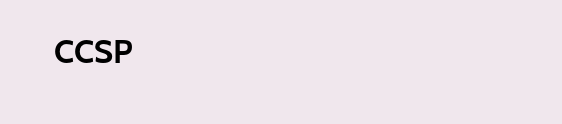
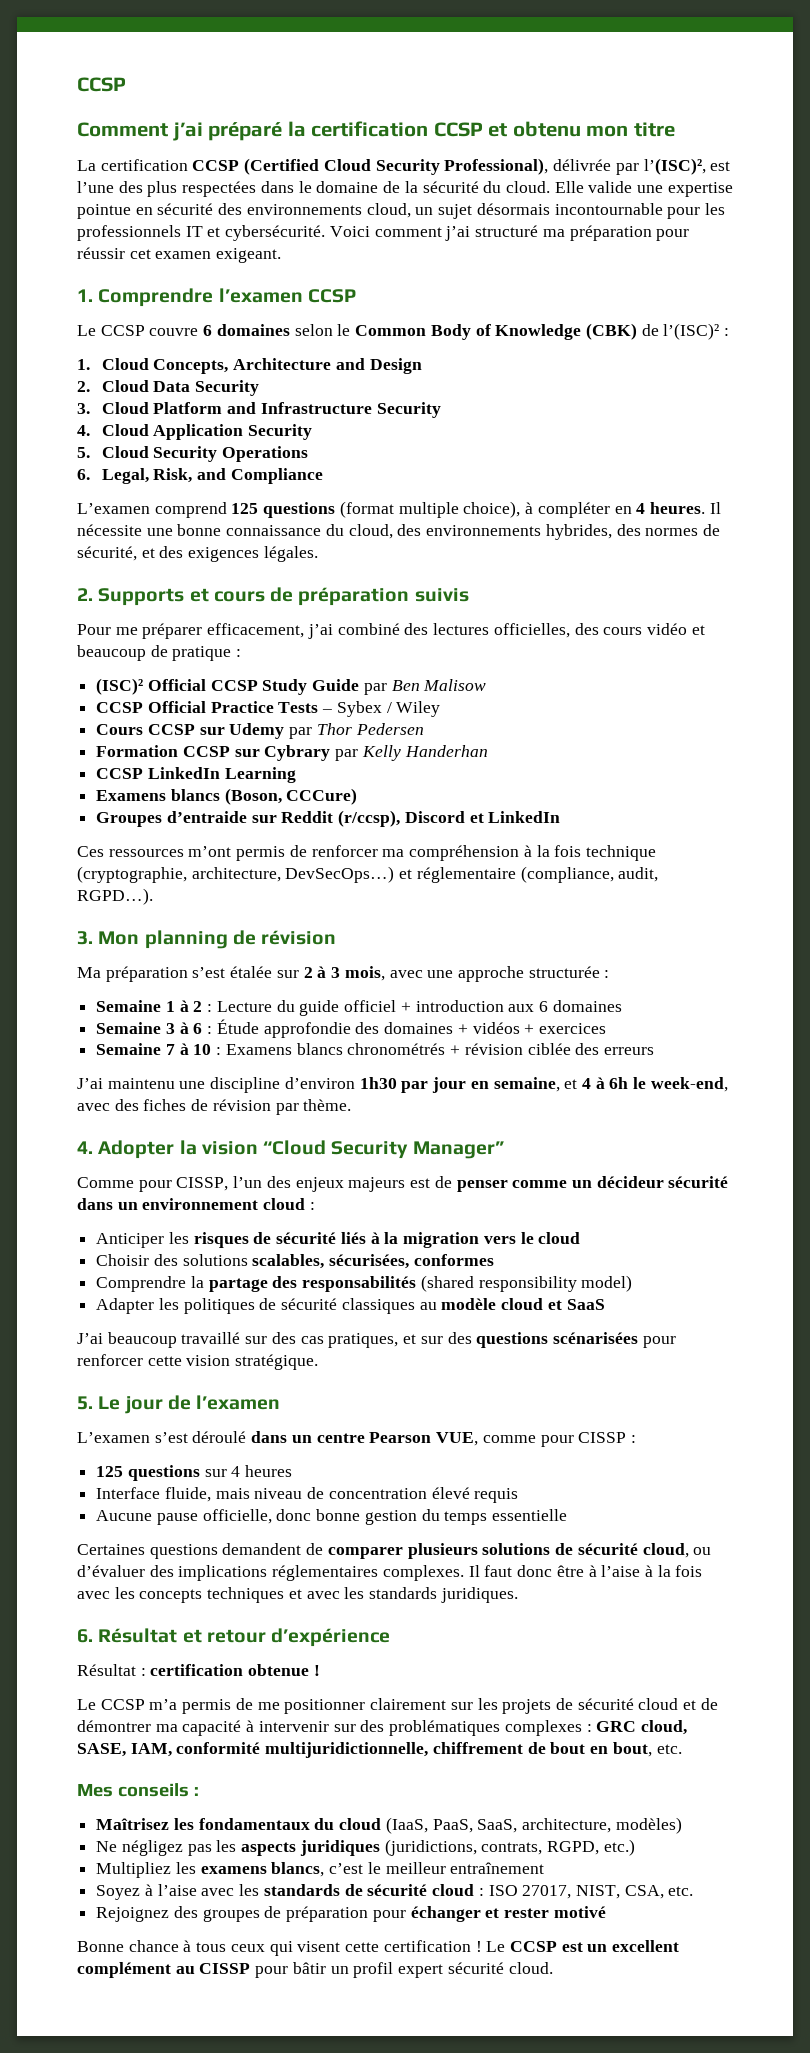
[54,40,133,63] CCSP -> [77,77,126,92] [77,121,675,141] [77,158,731,175] [77,181,733,197] [77,203,725,219] [77,225,690,241] [77,247,282,263] [77,288,356,307] [77,323,730,340] [77,358,422,374] [77,380,260,396] [77,402,441,418] [77,424,313,440] [77,446,309,462] [77,468,323,484] [77,501,721,518] [77,524,720,540] [77,546,318,562] [77,587,469,606] [77,623,705,639] [77,645,242,661] [96,678,487,695] [96,701,441,717] [96,723,424,739] [96,745,488,761] [96,767,296,783] [96,788,358,805] [96,810,561,827] [77,845,656,861] [77,866,659,883] [77,888,153,905] [77,930,337,949] [77,966,610,982] [96,1000,622,1016] [96,1019,606,1038] [96,1043,654,1055] [77,1077,728,1093] [77,1099,352,1115] [77,1140,504,1159] [77,1176,729,1192] [77,1198,315,1210] [96,1232,581,1248] [96,1254,494,1269] [96,1275,633,1292] [96,1298,605,1314] [77,1332,676,1348] [77,1354,319,1370] [77,1395,281,1414] [77,1431,636,1447] [96,1465,293,1481] [96,1487,519,1503] [96,1509,568,1525] [77,1543,712,1559] [77,1565,703,1581] [77,1587,518,1603] [77,1628,391,1647] [77,1664,320,1676] [77,1698,718,1714] [77,1720,687,1736] [77,1742,682,1758] [77,1783,199,1797] [96,1817,682,1834] [96,1839,635,1856] [96,1862,545,1878] [96,1884,694,1900] [96,1906,606,1922] [77,1940,680,1956] [77,1962,553,1978] CCSP // Comment j’ai préparé la certification CCSP et obtenu mon titre // La certification CCSP (Certified Cloud Security Professional), délivrée par l’(ISC)², est l’une des plus respectées dans le domaine de la sécurité du cloud. Elle valide une expertise pointue en sécurité des environnements cloud, un sujet désormais incontournable pour les professionnels IT et cybersécurité. Voici comment j’ai structuré ma préparation pour réussir cet examen exigeant. // 1. Comprendre l’examen CCSP // Le CCSP couvre 6 domaines selon le Common Body of Knowledge (CBK) de l’(ISC)² : // 1. Cloud Concepts, Architecture and Design // 2. Cloud Data Security // 3. Cloud Platform and Infrastructure Security // 4. Cloud Application Security // 5. Cloud Security Operations // 6. Legal, Risk, and Compliance // L’examen comprend 125 questions (format multiple choice), à compléter en 4 heures. Il nécessite une bonne connaissance du cloud, des environnements hybrides, des normes de sécurité, et des exigences légales. // 2. Supports et cours de préparation suivis // Pour me préparer efficacement, j’ai combiné des lectures officielles, des cours vidéo et beaucoup de pratique : // (ISC)² Official CCSP Study Guide par Ben Malisow // CCSP Official Practice Tests – Sybex / Wiley // Cours CCSP sur Udemy par Thor Pedersen // Formation CCSP sur Cybrary par Kelly Handerhan // CCSP LinkedIn Learning // Examens blancs (Boson, CCCure) // Groupes d’entraide sur Reddit (r/ccsp), Discord et LinkedIn // Ces ressources m’ont permis de renforcer ma compréhension à la fois technique (cryptographie, architecture, DevSecOps…) et réglementaire (compliance, audit, RGPD…). // 3. Mon planning de révision // Ma préparation s’est étalée sur 2 à 3 mois, avec une approche structurée : // Semaine 1 à 2 : Lecture du guide officiel + introduction aux 6 domaines // Semaine 3 à 6 : Étude approfondie des domaines + vidéos + exercices // Semaine 7 à 10 : Examens blancs chronométrés + révision ciblée des erreurs // J’ai maintenu une discipline d’environ 1h30 par jour en semaine, et 4 à 6h le week-end, avec des fiches de révision par thème. // 4. Adopter la vision “Cloud Security Manager” // Comme pour CISSP, l’un des enjeux majeurs est de penser comme un décideur sécurité dans un environnement cloud : // Anticiper les risques de sécurité liés à la migration vers le cloud // Choisir des solutions scalables, sécurisées, conformes // Comprendre la partage des responsabilités (shared responsibility model) // Adapter les politiques de sécurité classiques au modèle cloud et SaaS // J’ai beaucoup travaillé sur des cas pratiques, et sur des questions scénarisées pour renforcer cette vision stratégique. // 5. Le jour de l’examen // L’examen s’est déroulé dans un centre Pearson VUE, comme pour CISSP : // 125 questions sur 4 heures // Interface fluide, mais niveau de concentration élevé requis // Aucune pause officielle, donc bonne gestion du temps essentielle // Certaines questions demandent de comparer plusieurs solutions de sécurité cloud, ou d’évaluer des implications réglementaires complexes. Il faut donc être à l’aise à la fois avec les concepts techniques et avec les standards juridiques. // 6. Résultat et retour d’expérience // Résultat : certification obtenue ! // Le CCSP m’a permis de me positionner clairement sur les projets de sécurité cloud et de démontrer ma capacité à intervenir sur des problématiques complexes : GRC cloud, SASE, IAM, conformité multijuridictionnelle, chiffrement de bout en bout, etc. // Mes conseils : // Maîtrisez les fondamentaux du cloud (IaaS, PaaS, SaaS, architecture, modèles) // Ne négligez pas les aspects juridiques (juridictions, contrats, RGPD, etc.) // Multipliez les examens blancs, c’est le meilleur entraînement // Soyez à l’aise avec les standards de sécurité cloud : ISO 27017, NIST, CSA, etc. // Rejoignez des groupes de préparation pour échanger et rester motivé // Bonne chance à tous ceux qui visent cette certification ! Le CCSP est un excellent complément au CISSP pour bâtir un profil expert sécurité cloud.

